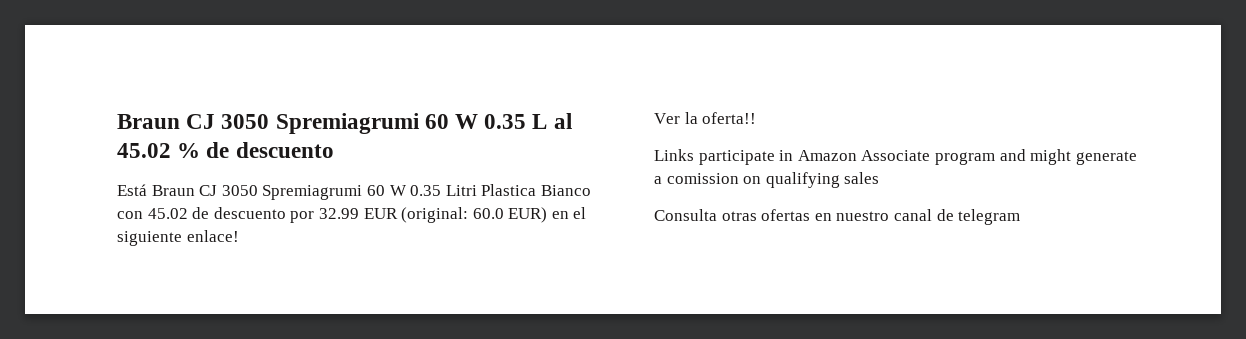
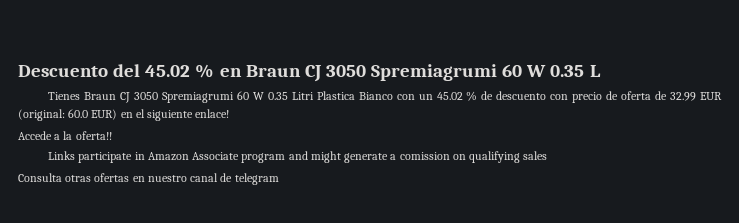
(117, 121) none -> [18,64,242,78] Descuento del 45.02 % en
[553,113,572,129] [117,142,334,158] [117,184,147,196] al 45.02 % de descuento // Está -> [48,92,81,100] // Tienes
[147,207,315,223] 45.02 de descuento por -> [418,91,668,103] un 45.02 % de descuento con precio de oferta de
[654,113,680,124] Ver -> [18,131,61,140] Accede a

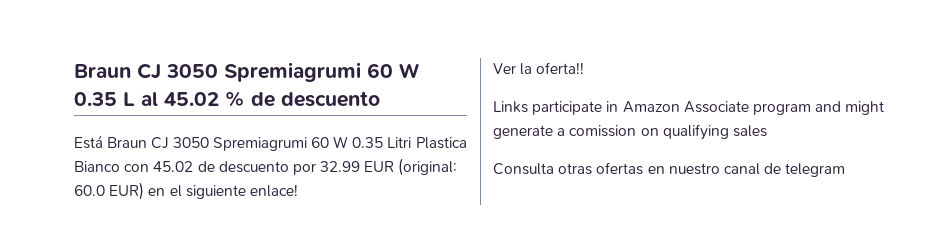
[18,64,242,78] Descuento del 45.02 % en -> (74, 71) none
[48,92,81,100] // Tienes -> [141,91,380,107] [74,135,103,149] al 45.02 % de descuento // Está
[418,91,668,103] un 45.02 % de descuento con precio de oferta de -> [153,161,316,175] 45.02 de descuento por
[18,131,61,140] Accede a -> [493,63,516,74] Ver

